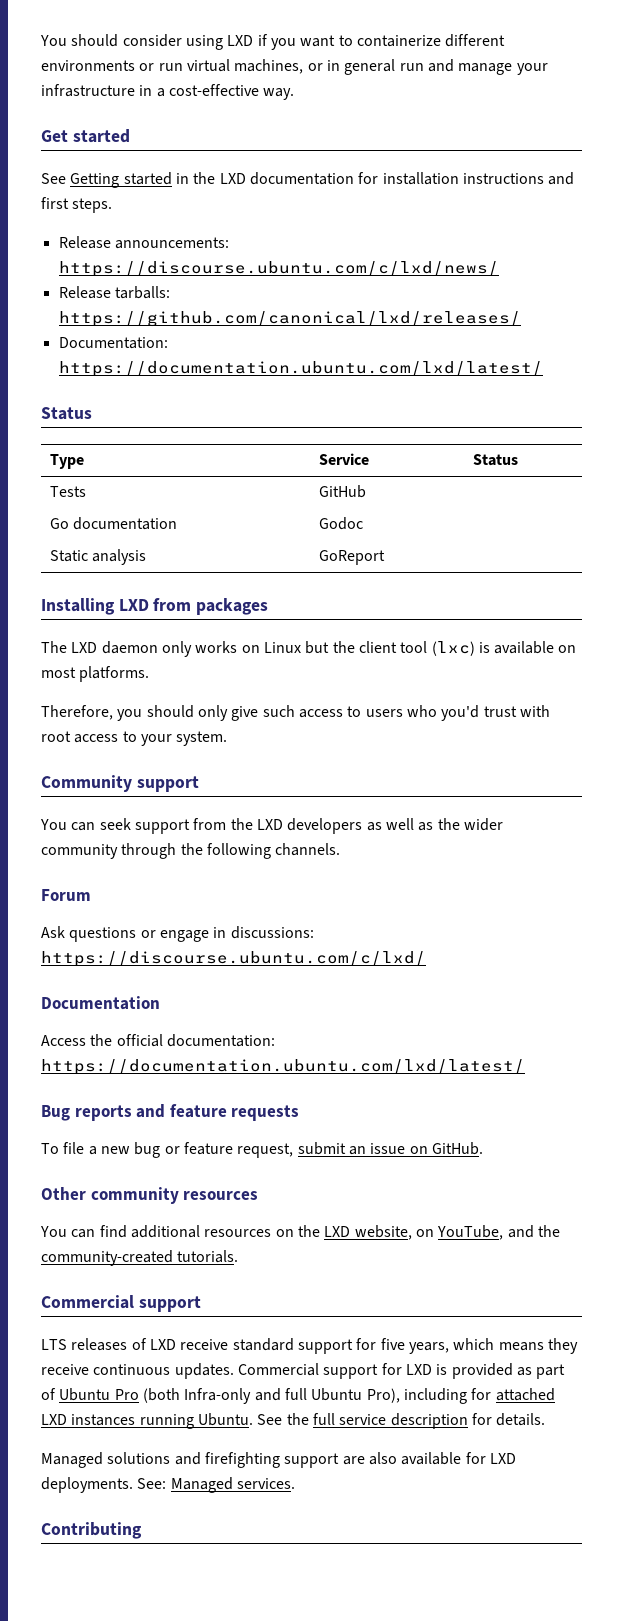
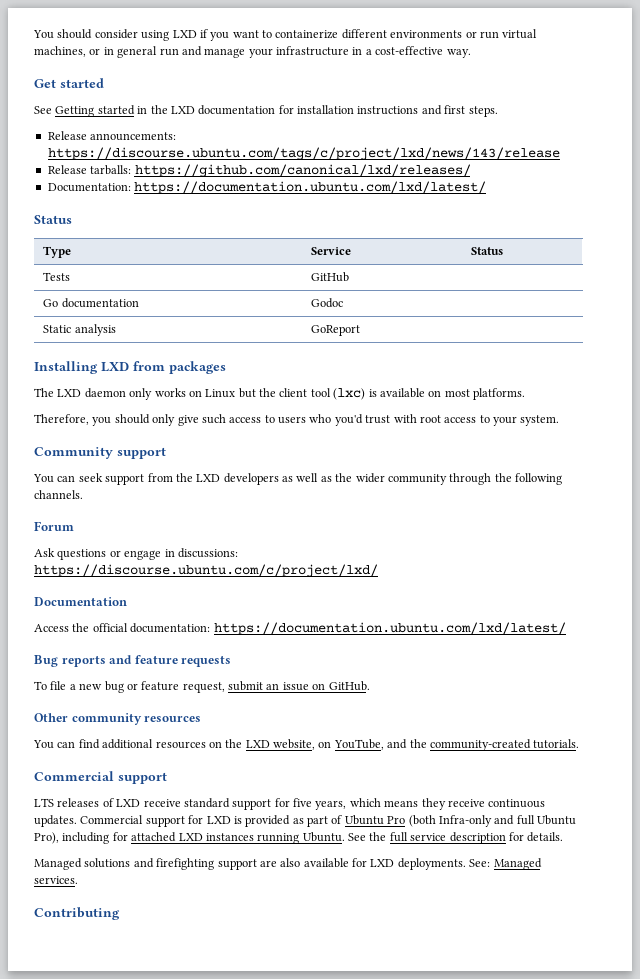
[58,261,499,277] https://discourse.ubuntu.com/c/lxd/news/ -> [47,147,560,160] https://discourse.ubuntu.com/tags/c/project/lxd/news/143/release
[41,951,426,967] https://discourse.ubuntu.com/c/lxd/ -> [34,564,378,577] https://discourse.ubuntu.com/c/project/lxd/

